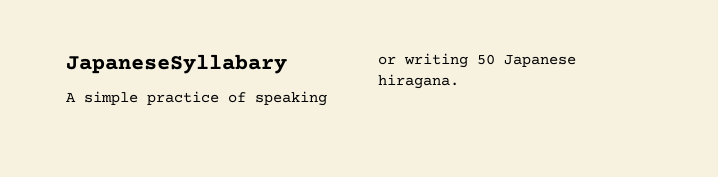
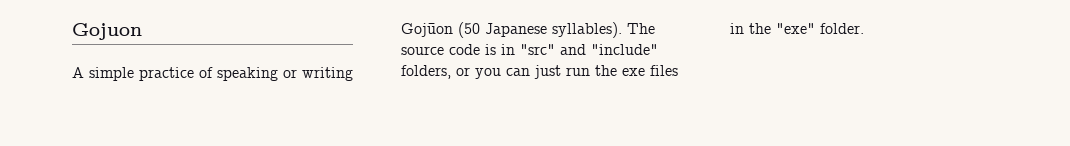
[66,54,287,74] JapaneseSyllabary -> [72,23,142,40] Gojuon
[477,54,576,67] [378,74,459,89] 50 Japanese hiragana. -> [401,22,655,38] [401,44,658,55] [401,65,678,79] [730,23,864,34] Gojūon (50 Japanese syllables). The source code is in "src" and "include" folders, or you can just run the exe files in the "exe" folder.

